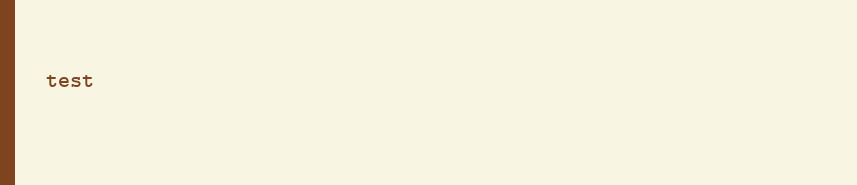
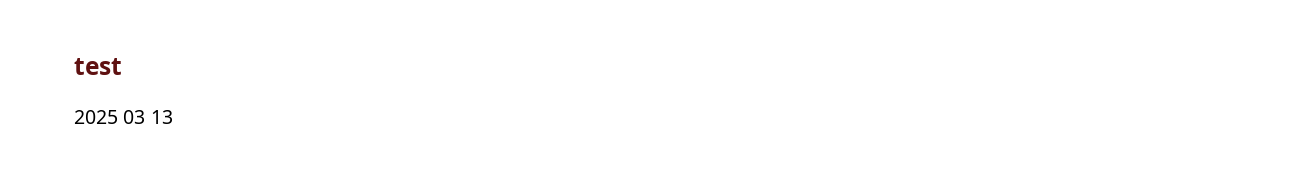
(94, 81) none -> [74,110,173,124] // 2025 03 13

